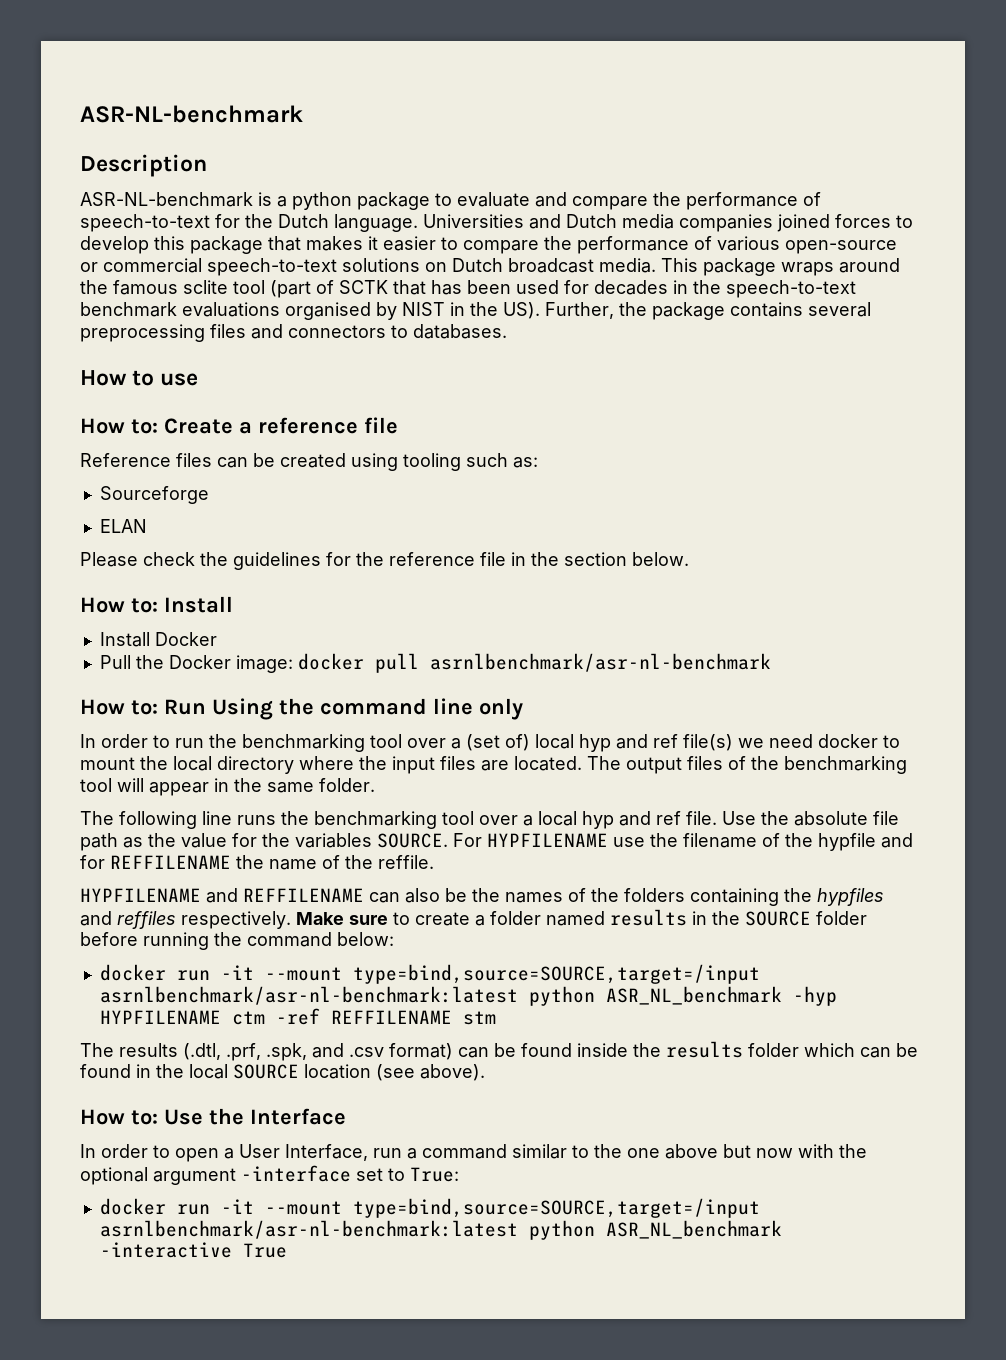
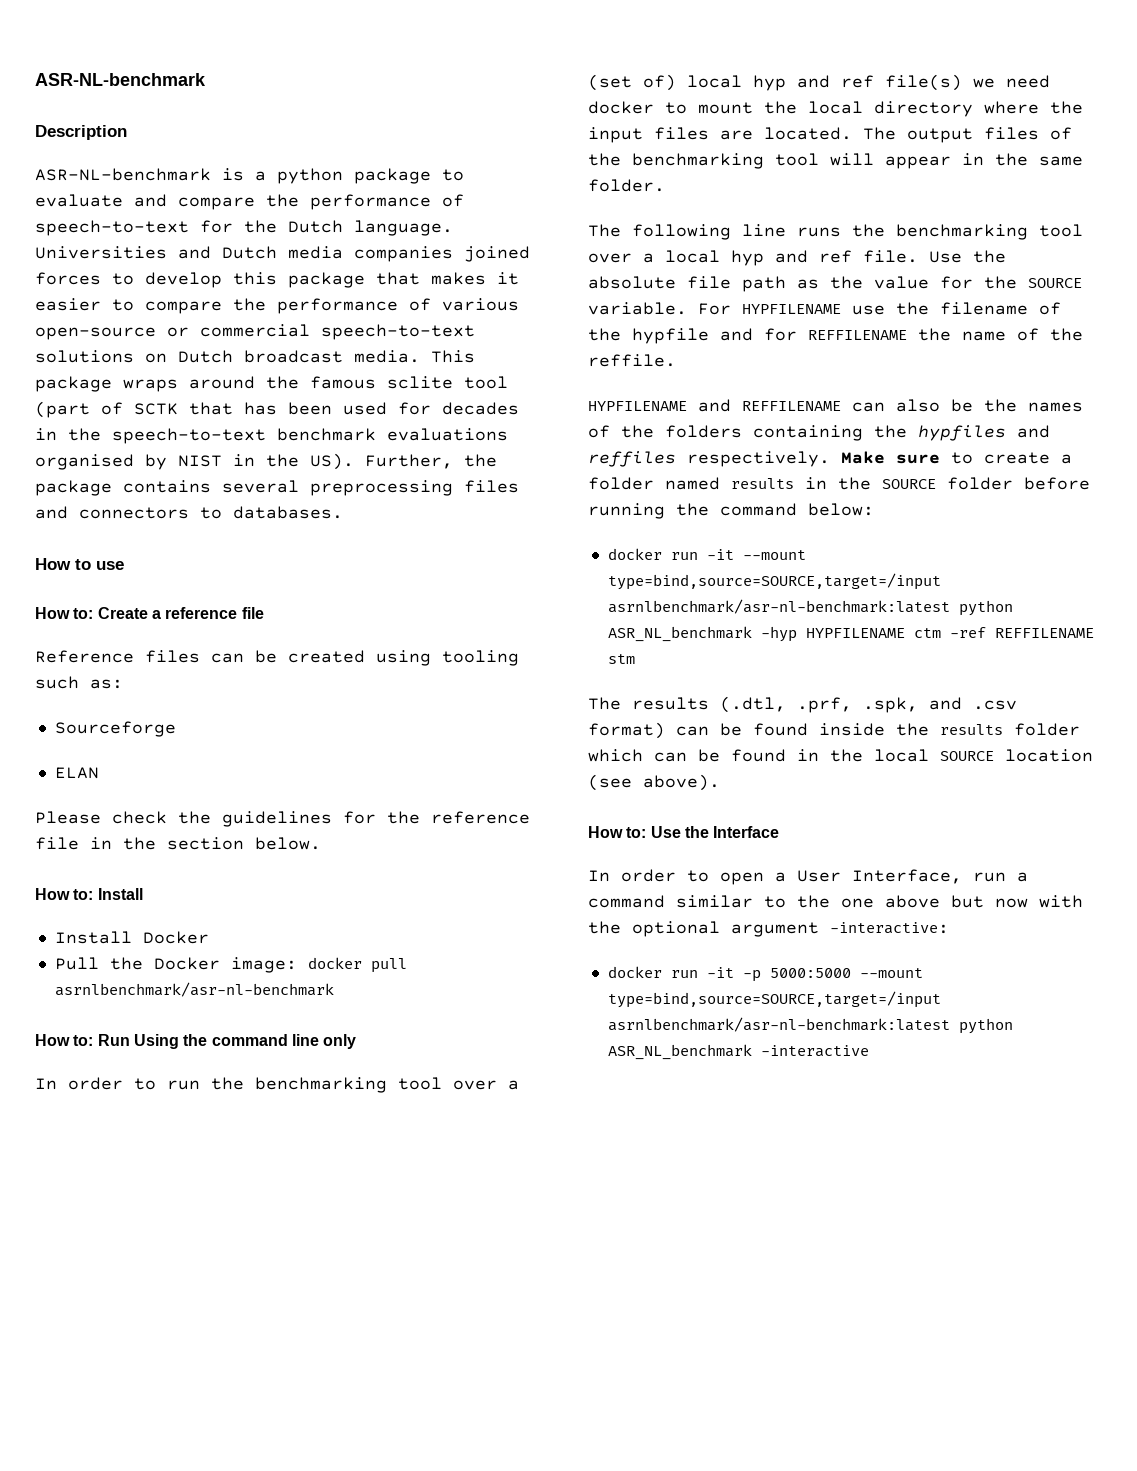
[295,833,448,848] variables SOURCE. -> [1028,278,1082,288] [588,302,687,315] SOURCE variable.
[241,1165,459,1182] [99,1198,254,1215] -interface set to True: // docker run -it -> [830,922,949,934] [607,966,851,982] -interactive: // docker run -it -p 5000:5000
[242,1243,287,1258] True -> (869, 1051) none

